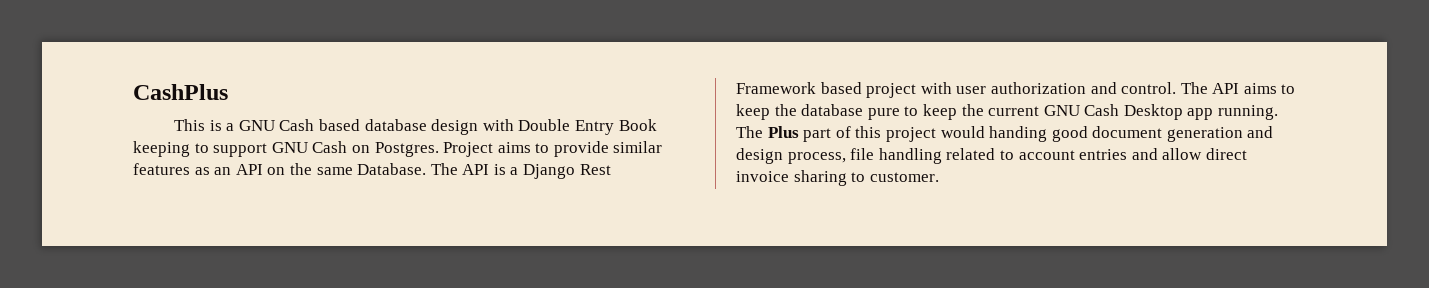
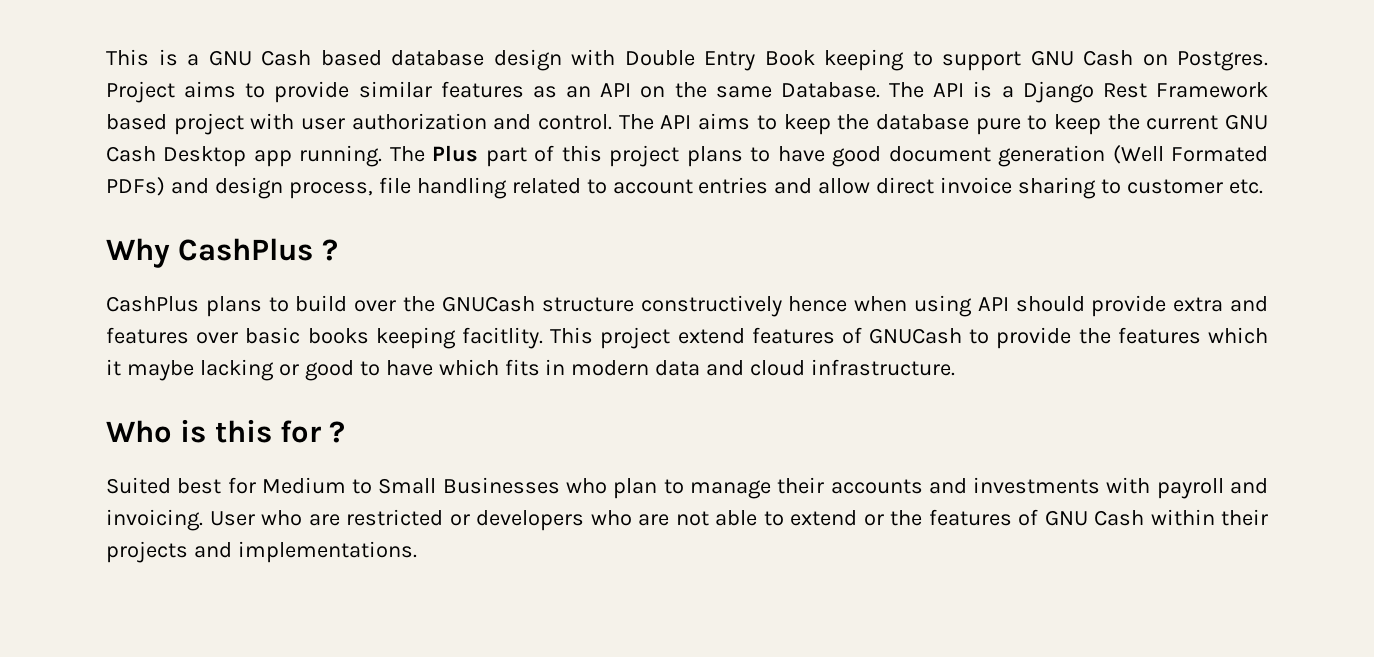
[133,84,228,100] CashPlus // -> (106, 57) none
[940,126,1243,142] would handing good document generation -> [686,145,1269,167] [106,177,165,196] plans to have good document generation (Well Formated PDFs)
[869,172,939,182] customer. -> [1127,179,1263,194] [106,238,338,268] [106,295,1268,317] [106,327,1268,349] [106,359,956,381] [106,419,346,443] [106,477,1268,499] [106,509,1268,531] [106,541,417,563] customer etc. // Why CashPlus ? // CashPlus plans to build over the GNUCash structure constructively hence when using API should provide extra and features over basic books keeping facitlity. This project extend features of GNUCash to provide the features which it maybe lacking or good to have which fits in modern data and cloud infrastructure. // Who is this for ? // Suited best for Medium to Small Businesses who plan to manage their accounts and investments with payroll and invoicing. User who are restricted or developers who are not able to extend or the features of GNU Cash within their projects and implementations.

